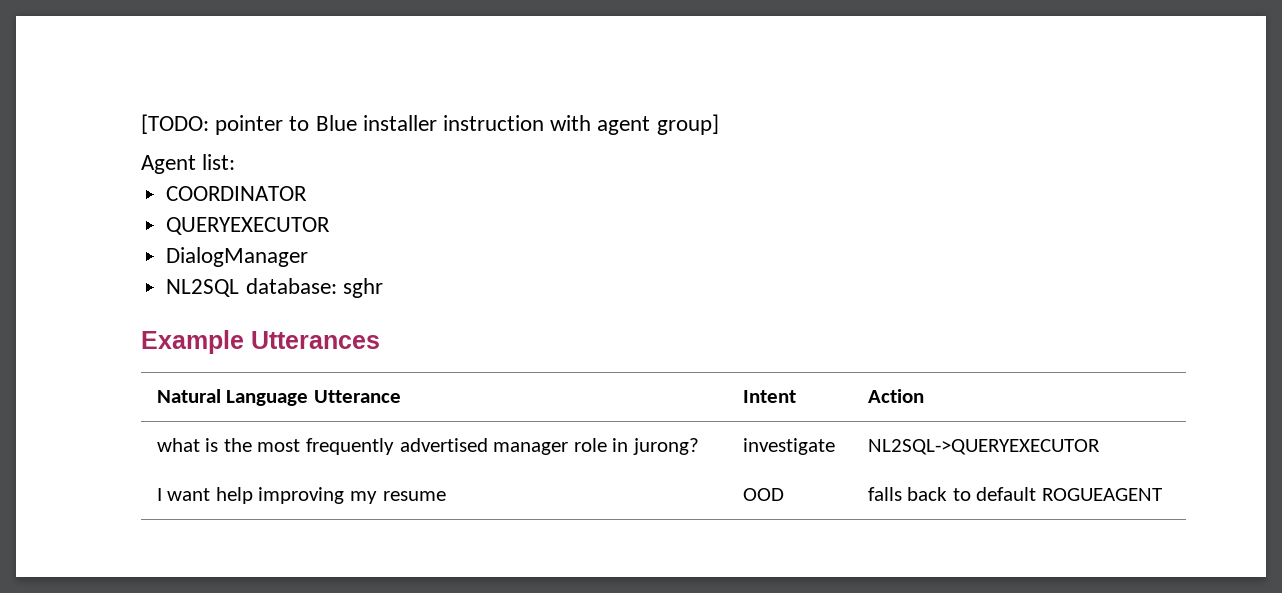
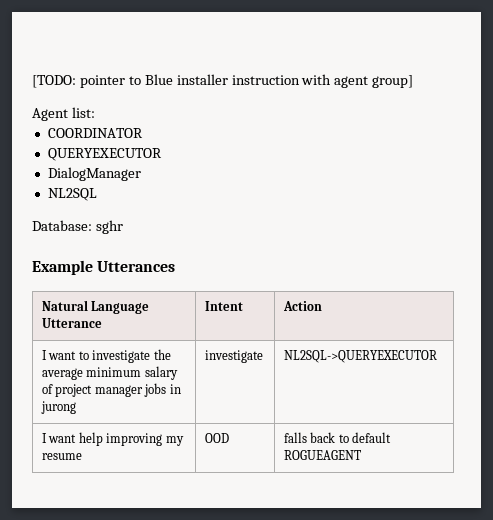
[245,278,337,294] database: -> [32,220,92,231] // Database:
[156,438,699,455] what is the most frequently advertised manager role in jurong? -> [41,349,171,363] [41,366,178,380] [41,383,181,397] [40,401,76,414] I want to investigate the average minimum salary of project manager jobs in jurong

